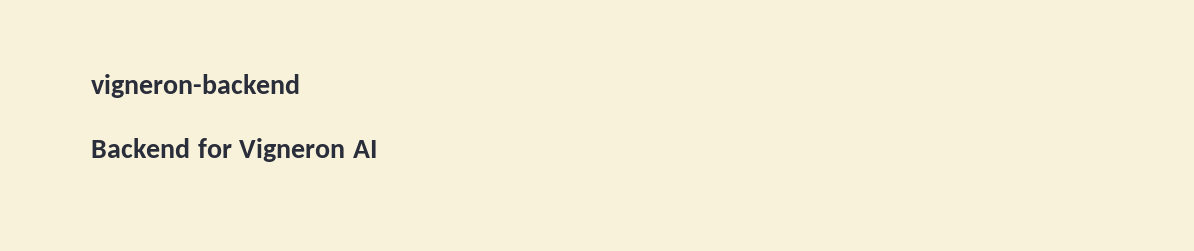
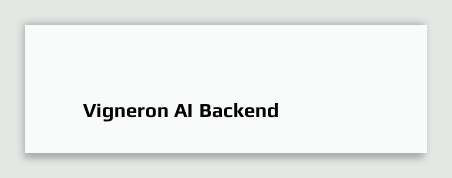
[91,74,300,98] [91,138,232,158] vigneron-backend // Backend for -> (83, 112) none
(377, 149) none -> [198,103,279,118] Backend

